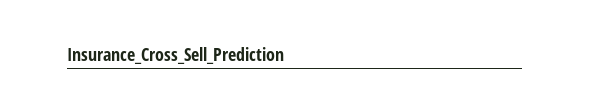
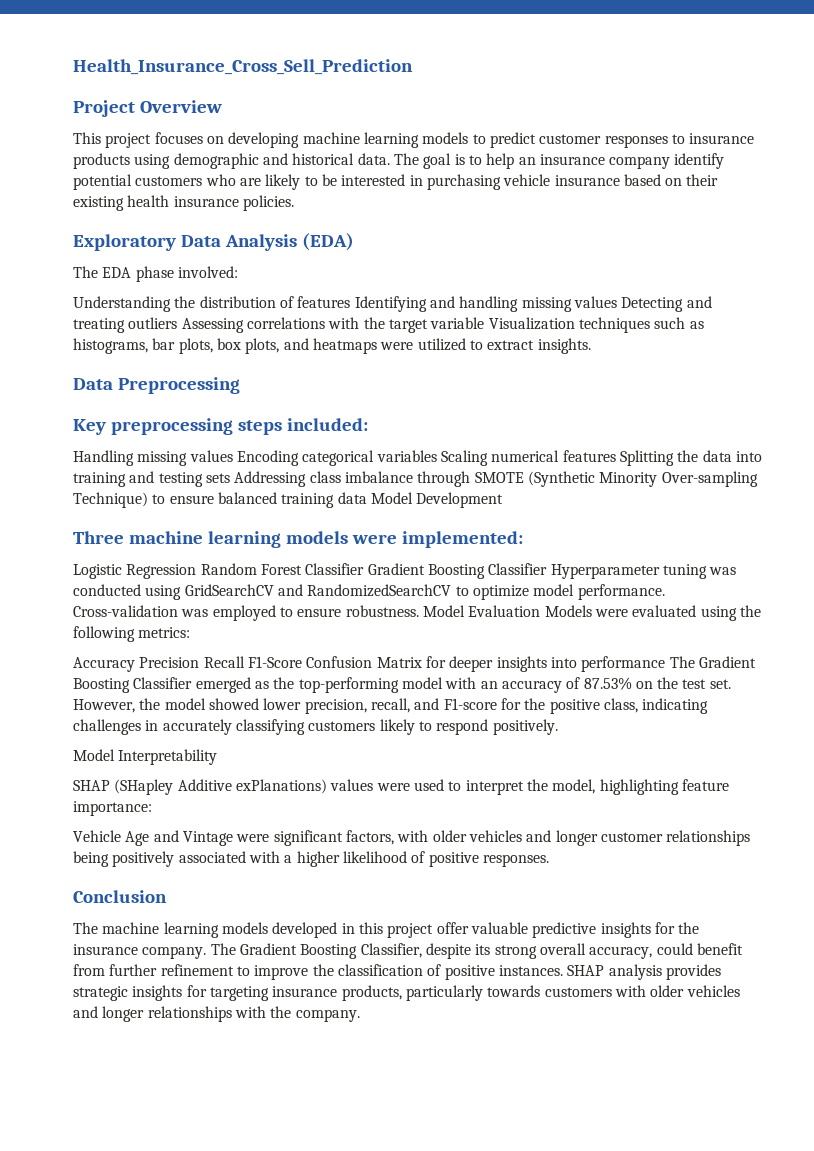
[67,47,284,64] Insurance_Cross_Sell_Prediction -> [73,59,413,75] [73,100,222,117] [73,132,755,148] [73,153,725,169] [73,174,719,190] [73,195,294,211] [73,233,354,251] [73,266,238,282] [73,296,712,312] [73,317,704,333] [73,338,591,354] [73,377,240,394] [73,418,368,435] [73,450,762,466] [73,471,758,487] [73,492,504,508] [73,531,523,548] [73,563,737,579] [73,584,665,600] [73,605,761,621] [73,626,191,642] [73,656,756,672] [73,677,731,693] [73,698,709,714] [73,719,558,735] [73,749,218,765] [73,779,729,795] [73,801,152,816] [73,830,751,846] [73,851,549,867] [73,890,167,903] [73,922,700,938] [73,943,743,959] [73,964,721,980] [73,985,740,1001] [73,1006,360,1022] Health_Insurance_Cross_Sell_Prediction // Project Overview // This project focuses on developing machine learning models to predict customer responses to insurance products using demographic and historical data. The goal is to help an insurance company identify potential customers who are likely to be interested in purchasing vehicle insurance based on their existing health insurance policies. // Exploratory Data Analysis (EDA) // The EDA phase involved: // Understanding the distribution of features Identifying and handling missing values Detecting and treating outliers Assessing correlations with the target variable Visualization techniques such as histograms, bar plots, box plots, and heatmaps were utilized to extract insights. // Data Preprocessing // Key preprocessing steps included: // Handling missing values Encoding categorical variables Scaling numerical features Splitting the data into training and testing sets Addressing class imbalance through SMOTE (Synthetic Minority Over-sampling Technique) to ensure balanced training data Model Development // Three machine learning models were implemented: // Logistic Regression Random Forest Classifier Gradient Boosting Classifier Hyperparameter tuning was conducted using GridSearchCV and RandomizedSearchCV to optimize model performance. Cross-validation was employed to ensure robustness. Model Evaluation Models were evaluated using the following metrics: // Accuracy Precision Recall F1-Score Confusion Matrix for deeper insights into performance The Gradient Boosting Classifier emerged as the top-performing model with an accuracy of 87.53% on the test set. However, the model showed lower precision, recall, and F1-score for the positive class, indicating challenges in accurately classifying customers likely to respond positively. // Model Interpretability // SHAP (SHapley Additive exPlanations) values were used to interpret the model, highlighting feature importance: // Vehicle Age and Vintage were significant factors, with older vehicles and longer customer relationships being positively associated with a higher likelihood of positive responses. // Conclusion // The machine learning models developed in this project offer valuable predictive insights for the insurance company. The Gradient Boosting Classifier, despite its strong overall accuracy, could benefit from further refinement to improve the classification of positive instances. SHAP analysis provides strategic insights for targeting insurance products, particularly towards customers with older vehicles and longer relationships with the company.

